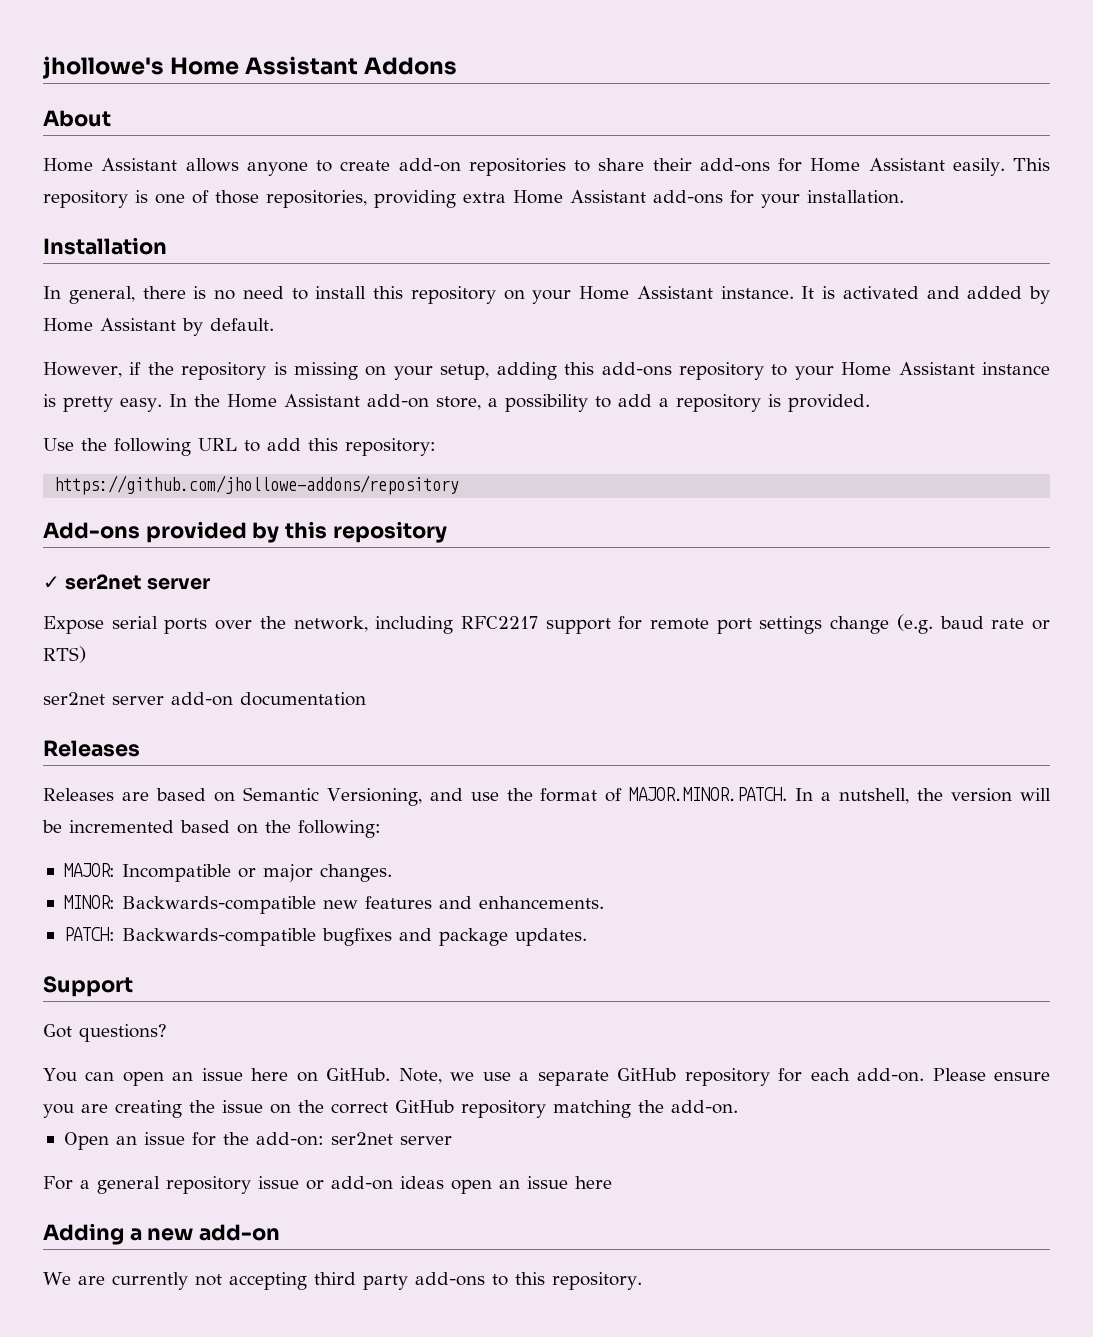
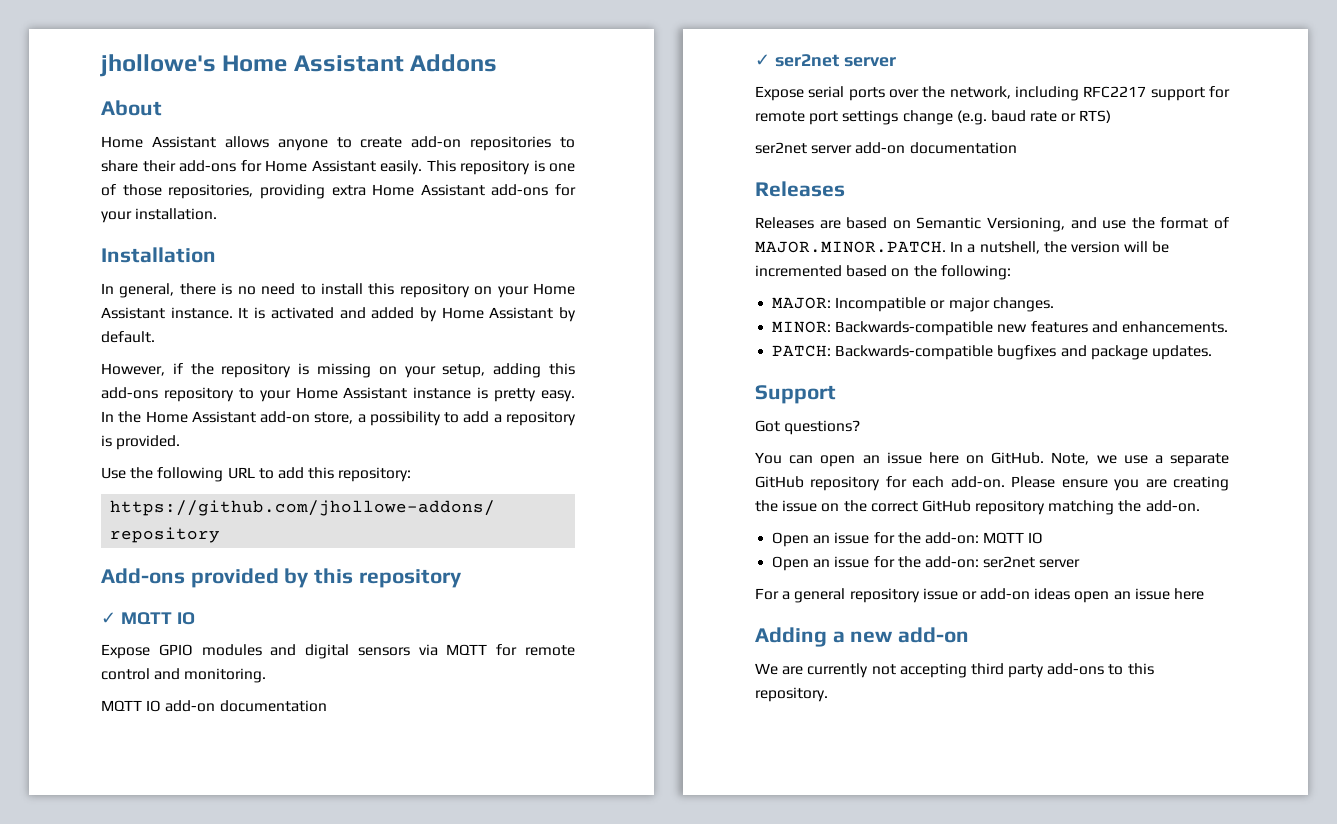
(447, 532) none -> [101,612,195,625] [101,644,575,659] [101,668,267,683] [101,700,327,712] // ✓ MQTT IO // Expose GPIO modules and digital sensors via MQTT for remote control and monitoring. // MQTT IO add-on documentation
(738, 1107) none -> [772,532,1044,547] // Open an issue for the add-on: MQTT IO

